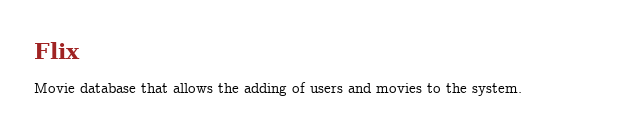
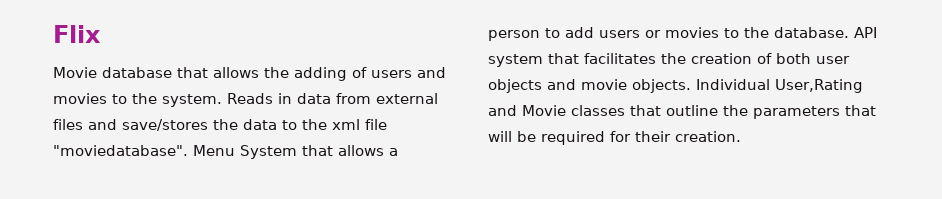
(522, 89) none -> [227,93,438,104] [53,119,387,131] [53,145,398,159] [488,27,877,41] [488,53,850,67] [488,79,863,93] [488,105,876,119] [488,131,741,145] Reads in data from external files and save/stores the data to the xml file "moviedatabase". Menu System that allows a person to add users or movies to the database. API system that facilitates the creation of both user objects and movie objects. Individual User,Rating and Movie classes that outline the parameters that will be required for their creation.

